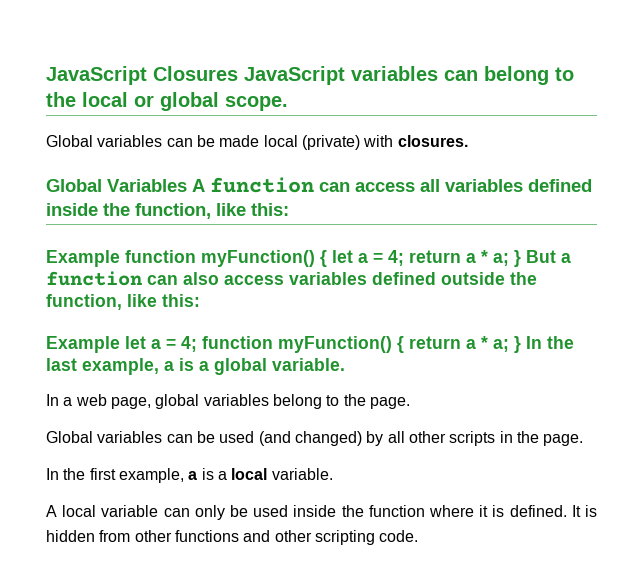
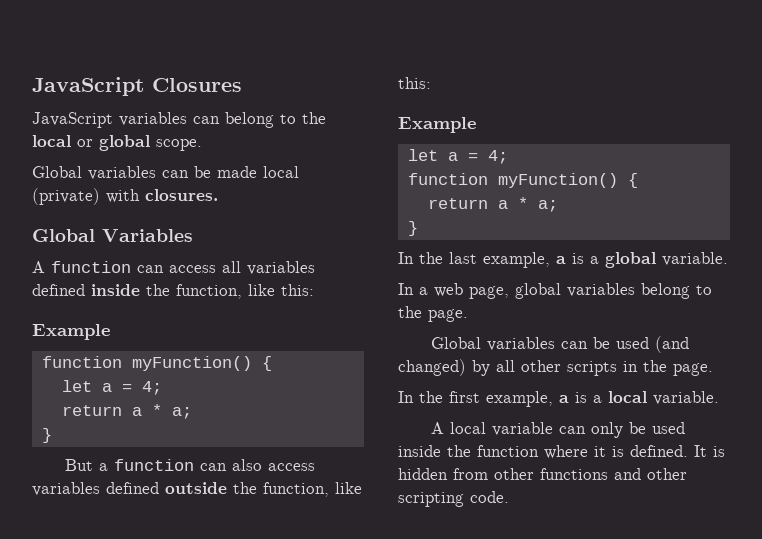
(238, 73) none -> (242, 85) //
(187, 185) none -> (193, 235) //
[125,250,521,267] function myFunction() { let a = 4; return a * a; } -> [41,356,272,371] [61,380,162,395] [61,404,192,419] [41,428,52,443] // function myFunction() { // let a = 4; // return a * a; // } //
[125,336,521,353] let a = 4; function myFunction() { return a * a; } -> [407,149,508,164] [407,173,638,188] [427,197,558,212] [407,221,418,236] // let a = 4; // function myFunction() { // return a * a; // } //

